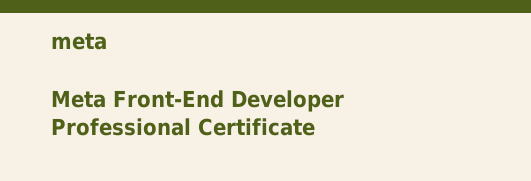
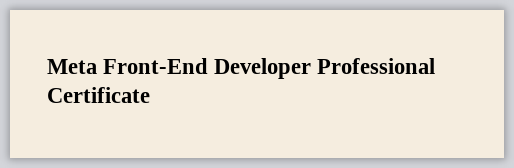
[51,33,107,50] meta // -> (47, 66) none

